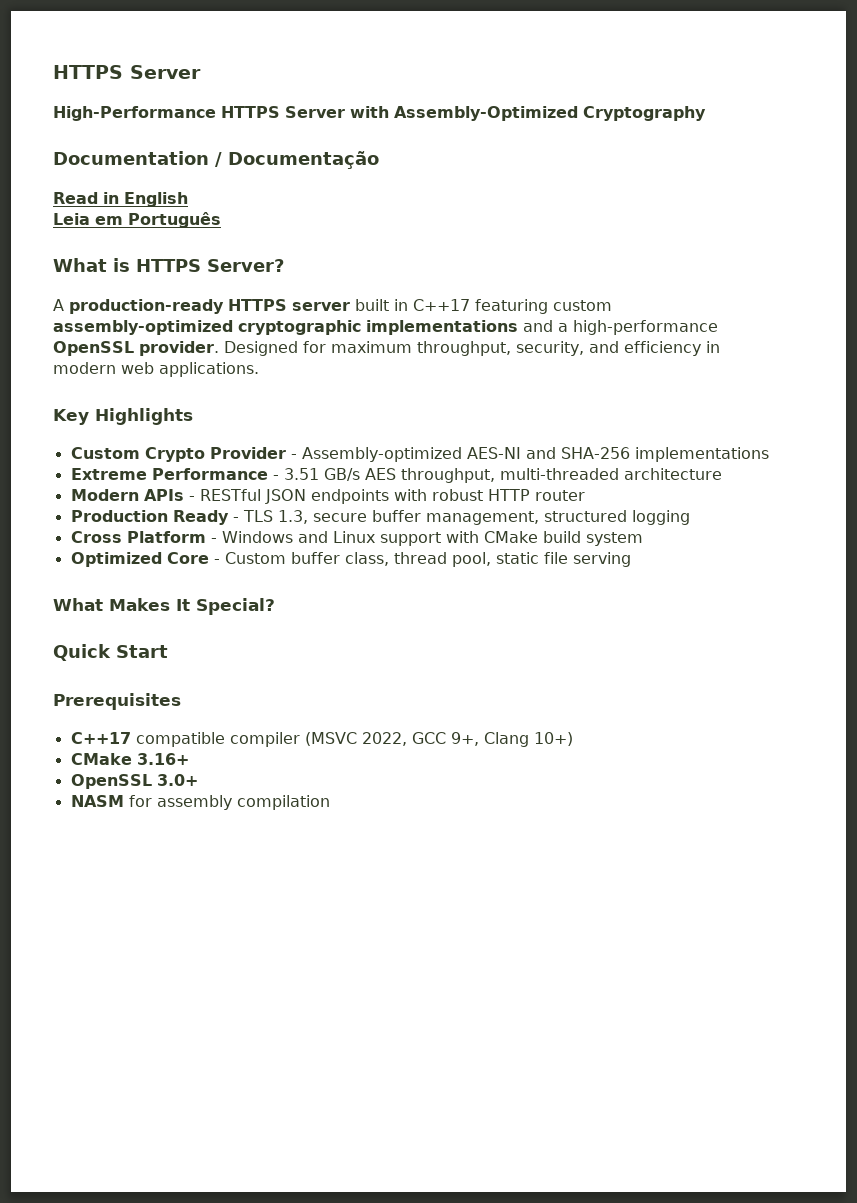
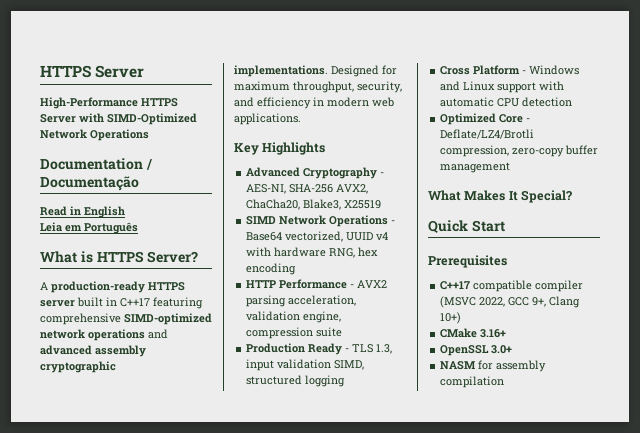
[394,106,706,121] Assembly-Optimized Cryptography -> [107,113,197,125] [40,129,149,141] SIMD-Optimized Network Operations
[553,300,612,311] [53,320,718,335] [53,341,219,356] custom assembly-optimized cryptographic implementations and a high-performance OpenSSL provider. -> [40,313,212,325] [40,329,168,341] [40,345,146,357] [40,361,116,373] [234,65,328,77] comprehensive SIMD-optimized network operations and advanced assembly cryptographic implementations.
[70,447,769,462] [70,468,722,483] [70,489,585,504] Custom Crypto Provider - Assembly-optimized AES-NI and SHA-256 implementations // Extreme Performance - 3.51 GB/s AES throughput, multi-threaded architecture // Modern APIs - RESTful JSON endpoints with robust HTTP router -> [246,167,385,179] [246,184,369,194] [246,199,382,210] [246,215,396,227] [246,231,389,242] [246,247,379,258] [246,263,297,275] [246,279,388,289] [246,295,357,307] [246,311,342,323] [246,327,343,339] Advanced Cryptography - AES-NI, SHA-256 AVX2, ChaCha20, Blake3, X25519 // SIMD Network Operations - Base64 vectorized, UUID v4 with hardware RNG, hex encoding // HTTP Performance - AVX2 parsing acceleration, validation engine, compression suite
[312,510,539,525] secure buffer management, -> [246,359,365,371] input validation SIMD,
[483,531,643,546] CMake build system -> [440,97,573,107] automatic CPU detection
[224,552,631,567] Custom buffer class, thread pool, static file serving -> [440,129,535,139] [440,145,599,157] [440,162,511,173] Deflate/LZ4/Brotli compression, zero-copy buffer management

